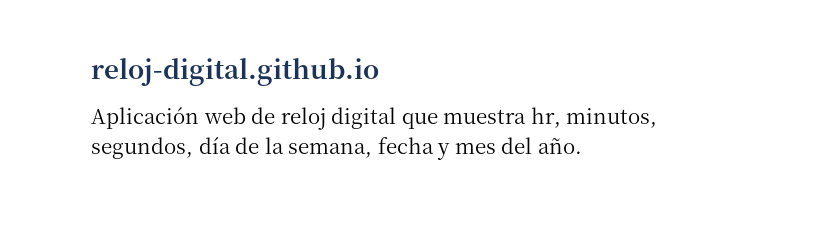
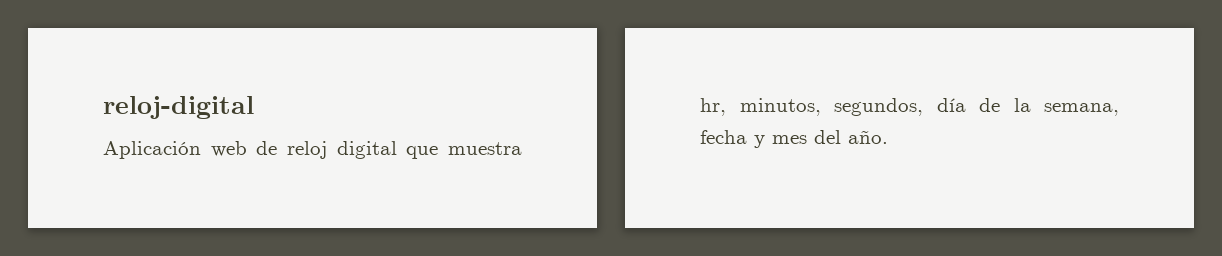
[91,58,379,86] reloj-digital.github.io -> [103,96,254,119] reloj-digital

